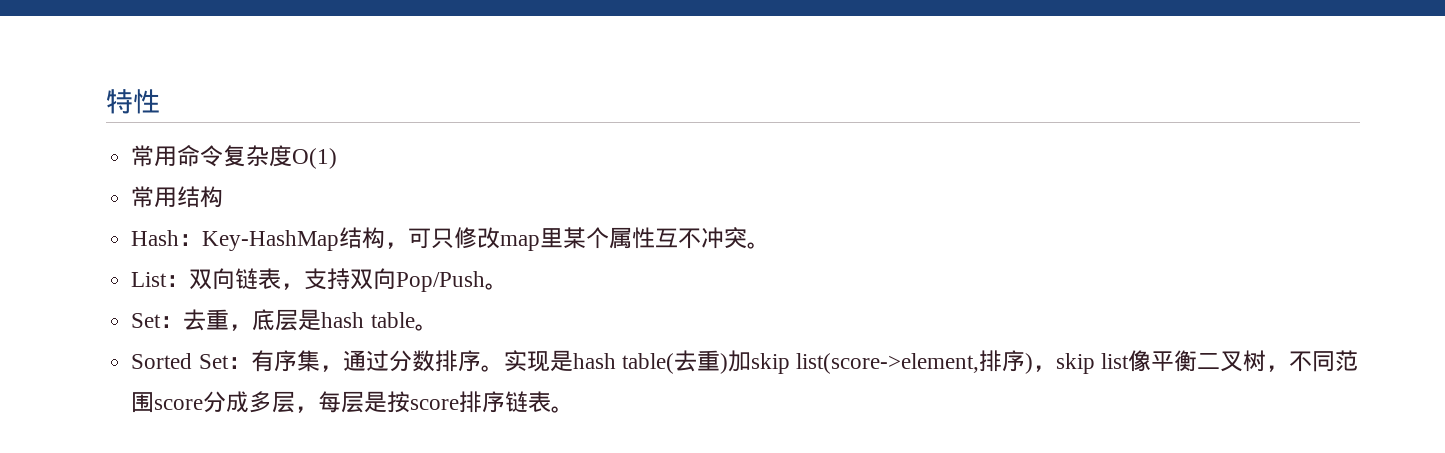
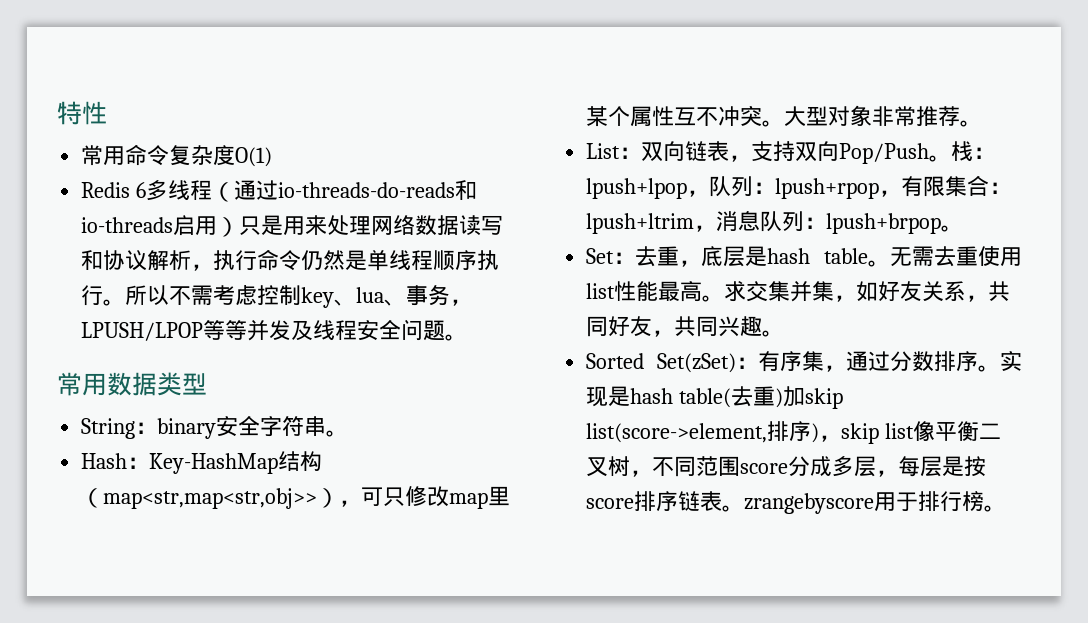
[131,186,224,208] 常用结构 -> [81,180,478,202] [81,215,504,237] [81,249,500,271] [81,285,473,308] [81,319,468,341] [57,372,207,396] [81,416,349,439] Redis 6多线程（通过io-threads-do-reads和io-threads启用）只是用来处理网络数据读写和协议解析，执行命令仍然是单线程顺序执行。所以不需考虑控制key、lua、事务，LPUSH/LPOP等等并发及线程安全问题。 // 常用数据类型 // String：binary安全字符串。
(386, 238) none -> [81,488,340,509] （map<str,map<str,obj>>）
(771, 245) none -> [784,105,983,127] 大型对象非常推荐。
(509, 286) none -> [951,141,996,162] [586,175,1012,199] [586,210,964,234] 栈：lpush+lpop，队列：lpush+rpop，有限集合：lpush+ltrim，消息队列：lpush+brpop。
(438, 327) none -> [890,246,1022,267] [586,281,1011,302] [586,316,785,337] 无需去重使用list性能最高。求交集并集，如好友关系，共同好友，共同兴趣。
[198,354,229,369] Set -> [657,353,736,373] Set(zSet)
(575, 409) none -> [744,491,1007,514] zrangebyscore用于排行榜。

